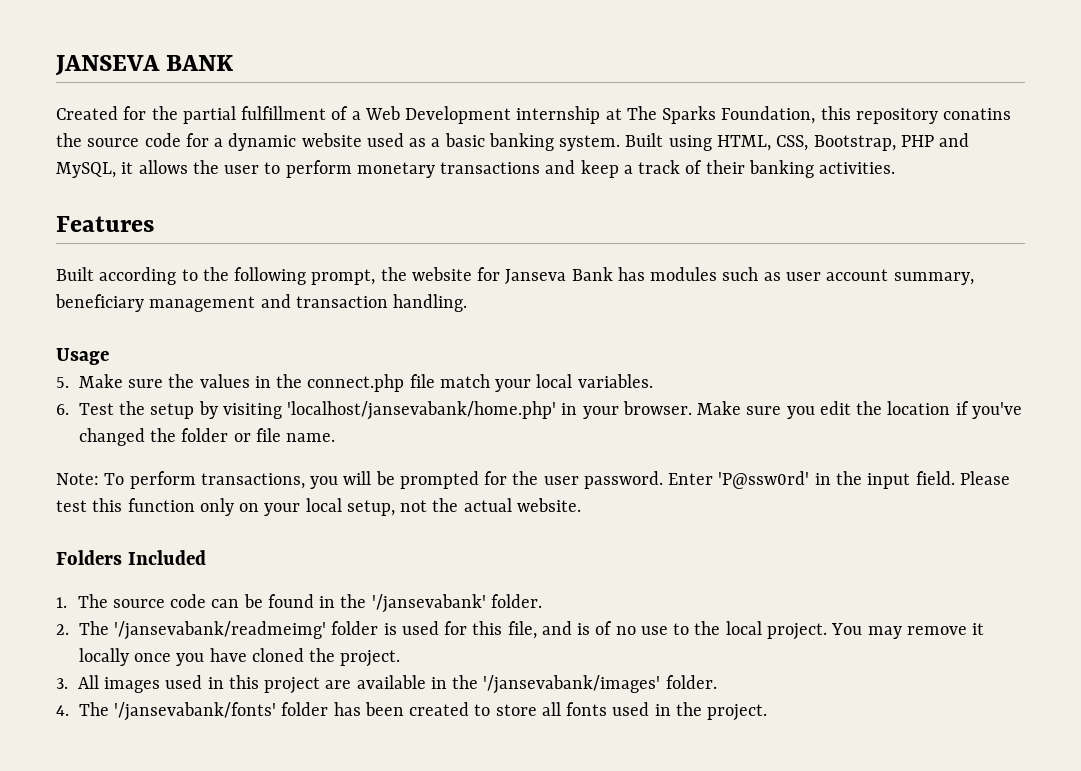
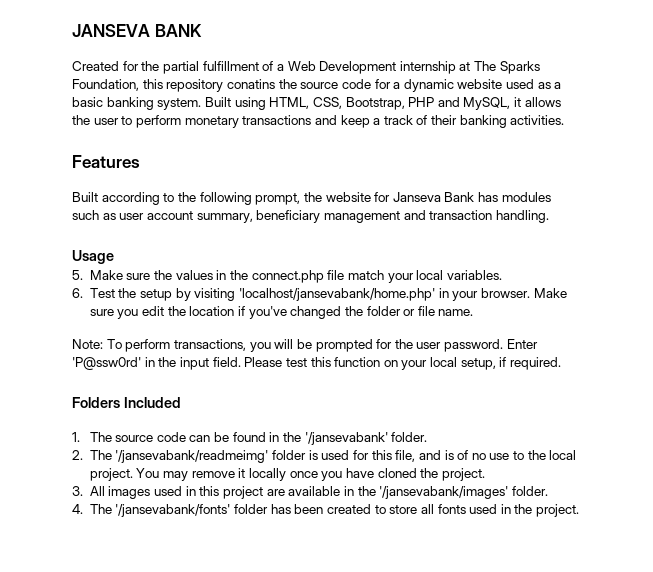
[199,498,234,516] only -> (381, 362) none
[400,498,581,512] not the actual website. -> [499,357,562,370] if required.

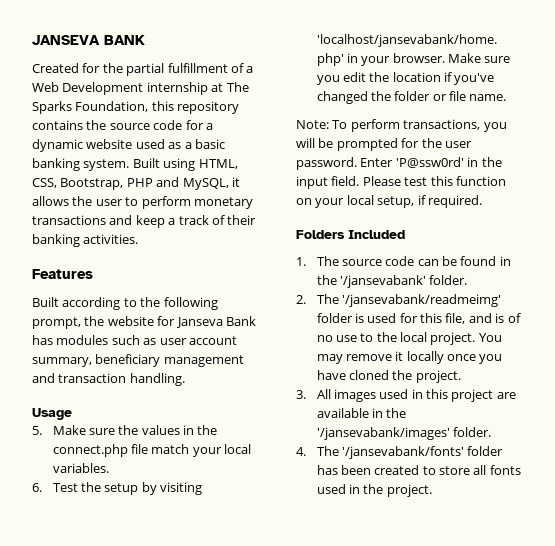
[226,79,275,89] conatins -> [32,120,83,130] contains

